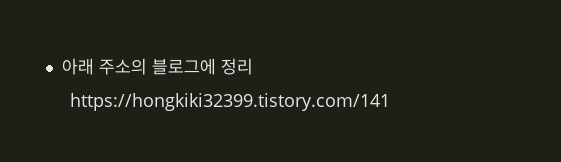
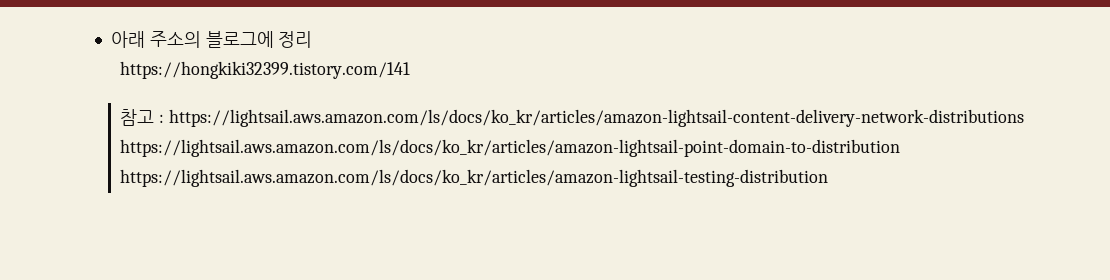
(391, 102) none -> [120,109,1025,127] [120,139,901,157] [120,169,829,187] // 참고 : https://lightsail.aws.amazon.com/ls/docs/ko_kr/articles/amazon-lightsail-content-delivery-network-distributions https://lightsail.aws.amazon.com/ls/docs/ko_kr/articles/amazon-lightsail-point-domain-to-distribution https://lightsail.aws.amazon.com/ls/docs/ko_kr/articles/amazon-lightsail-testing-distribution

